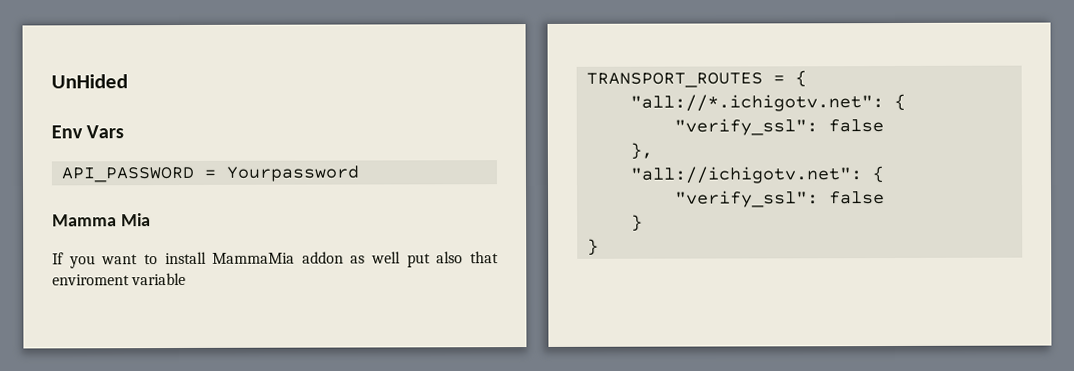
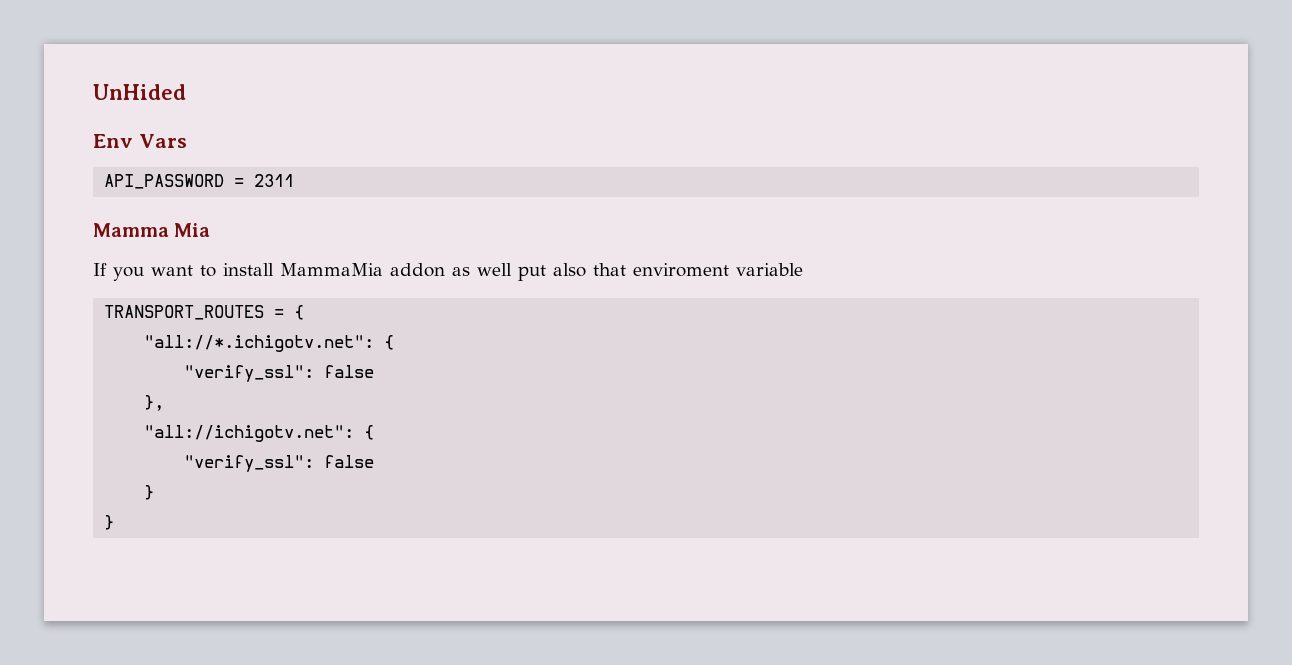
[225,165,359,182] Yourpassword -> [254,174,295,187] 2311

